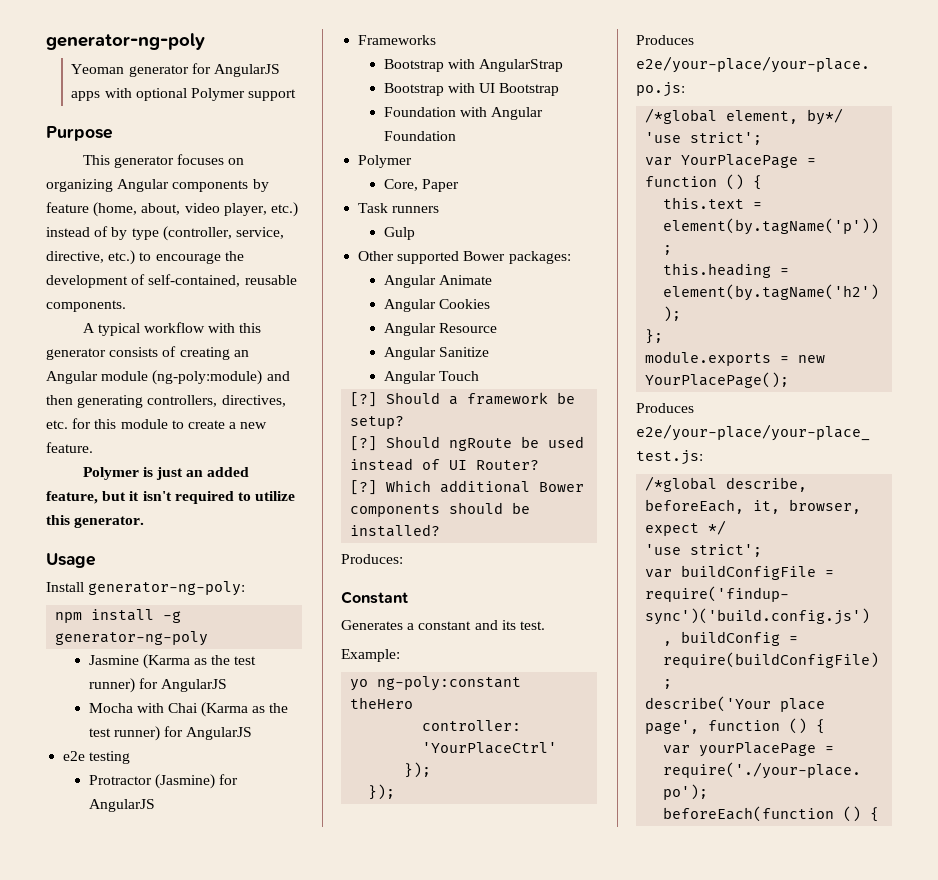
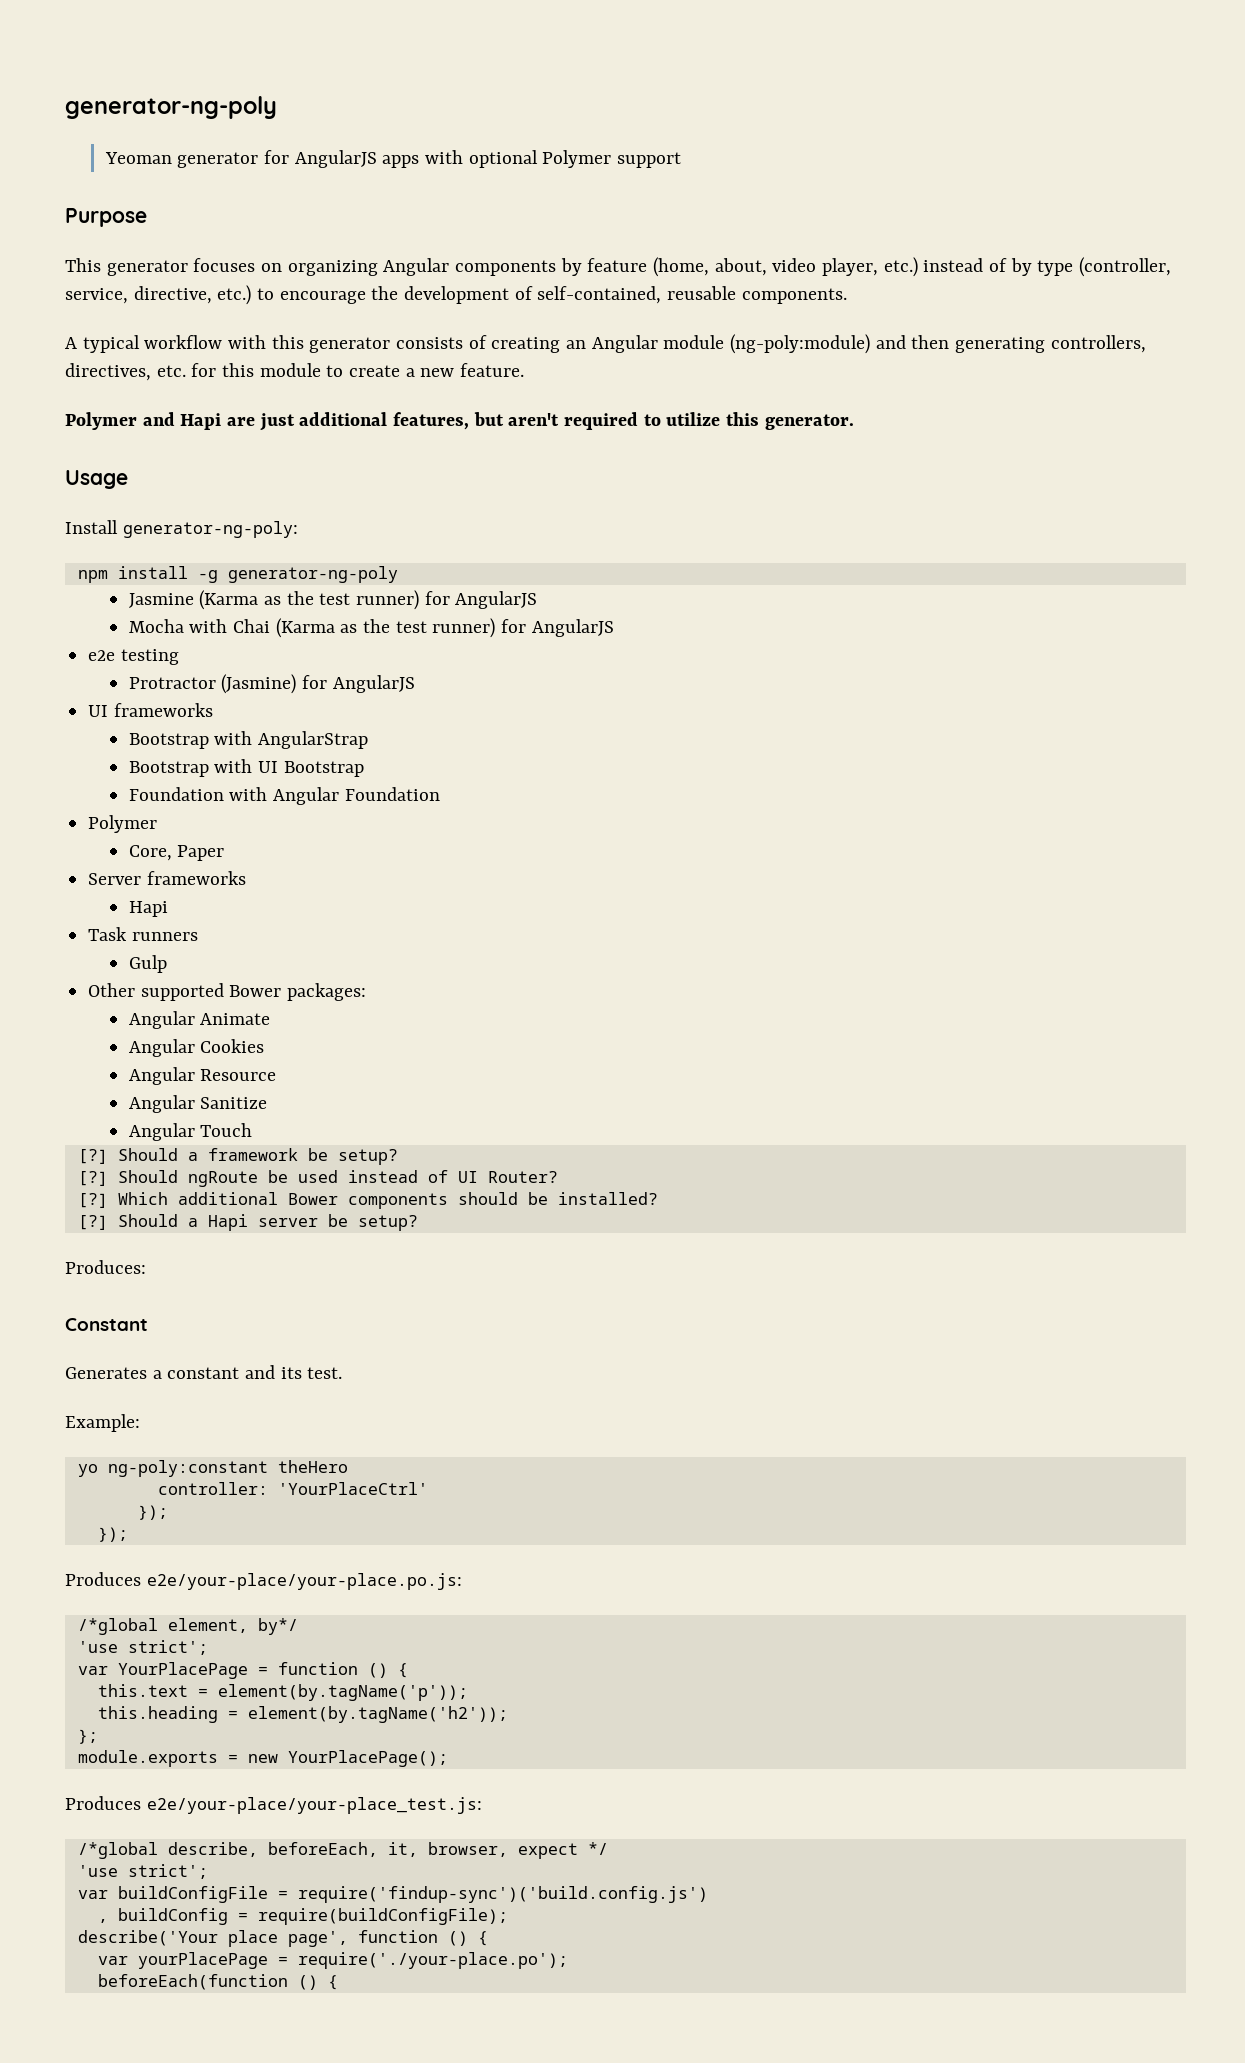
[142,467,250,480] [46,491,172,504] is just an added feature, but it isn't -> [142,412,560,431] and Hapi are just additional features, but aren't
[358,35,437,45] Frameworks -> [88,703,213,717] UI frameworks
(459, 185) none -> [88,871,246,885] [128,901,168,917] // Server frameworks // Hapi
(441, 530) none -> [77,1214,418,1231] // [?] Should a Hapi server be setup?

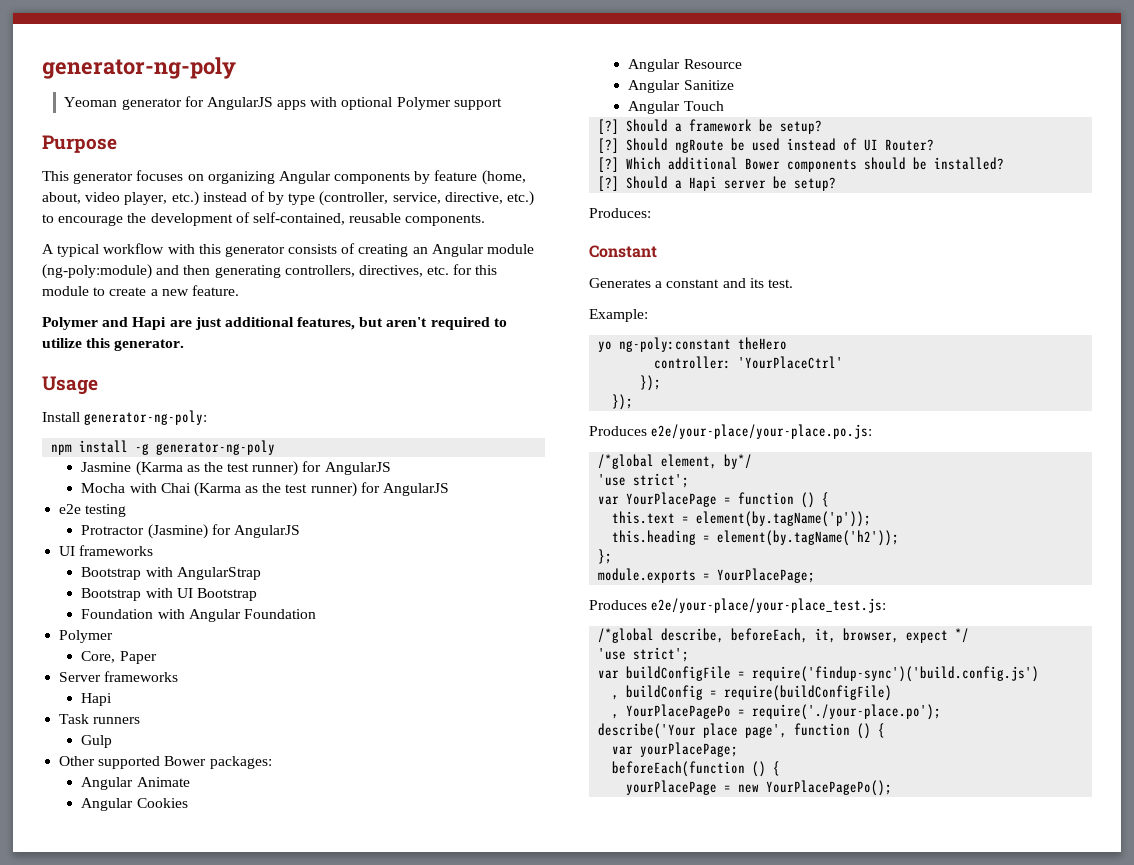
[247,1750,448,1767] new YourPlacePage(); -> [717,568,816,583] YourPlacePage;
[257,1908,508,1925] require(buildConfigFile); -> [724,685,893,701] [612,704,942,720] require(buildConfigFile) // , YourPlacePagePo = require('./your-place.po');
[137,1952,568,1969] yourPlacePage = require('./your-place.po'); -> [640,742,739,757] yourPlacePage;
(338, 1982) none -> [626,780,893,796] // yourPlacePage = new YourPlacePagePo();

